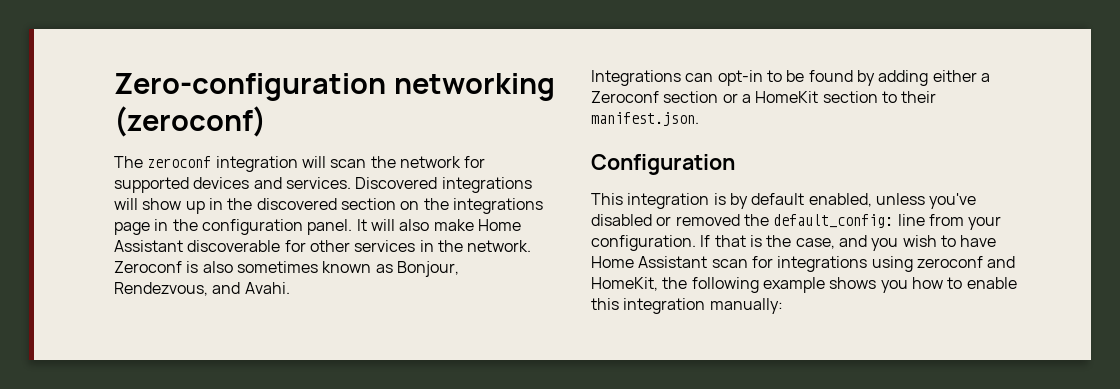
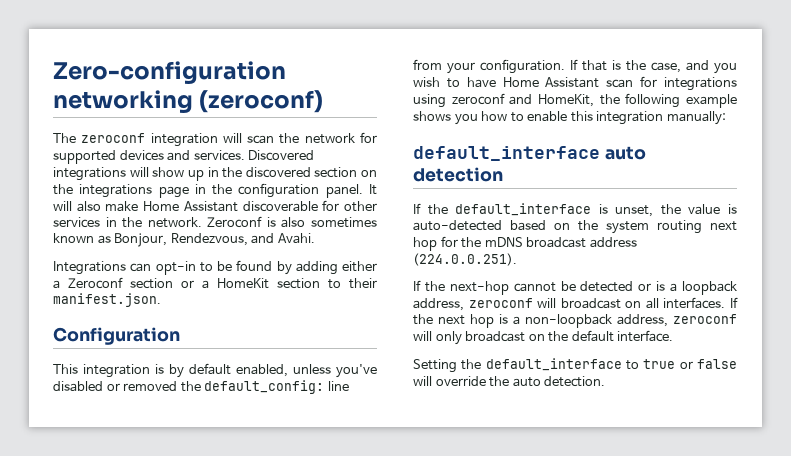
(783, 306) none -> [413,146,646,161] [413,167,503,182] [413,203,737,217] [413,220,737,234] [413,236,637,251] [413,253,517,266] [413,280,737,295] [413,297,738,311] [413,314,737,328] [413,330,674,345] [413,358,737,373] [413,376,606,387] // default_interface auto detection // If the default_interface is unset, the value is auto-detected based on the system routing next hop for the mDNS broadcast address (224.0.0.251). // If the next-hop cannot be detected or is a loopback address, zeroconf will broadcast on all interfaces. If the next hop is a non-loopback address, zeroconf will only broadcast on the default interface. // Setting the default_interface to true or false will override the auto detection.

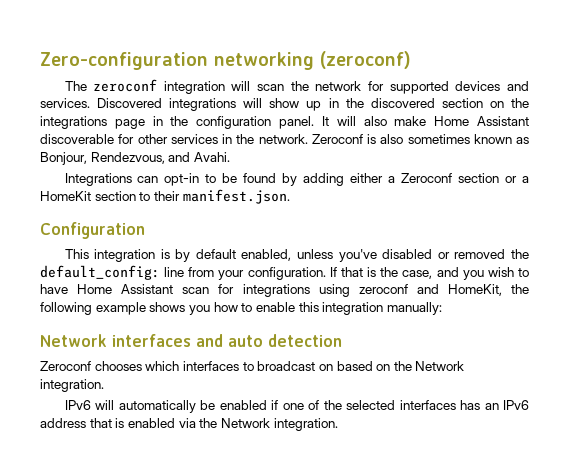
[413,146,600,161] default_interface -> [40,334,223,347] Network interfaces and
[413,203,737,217] [413,220,737,234] [413,236,637,251] [413,253,517,266] [413,280,737,295] [413,297,738,311] [413,314,737,328] [413,330,674,345] [413,358,737,373] [413,376,606,387] If the default_interface is unset, the value is auto-detected based on the system routing next hop for the mDNS broadcast address (224.0.0.251). // If the next-hop cannot be detected or is a loopback address, zeroconf will broadcast on all interfaces. If the next hop is a non-loopback address, zeroconf will only broadcast on the default interface. // Setting the default_interface to true or false will override the auto detection. -> [40,361,465,371] [40,379,104,392] [64,400,530,413] [40,418,338,431] Zeroconf chooses which interfaces to broadcast on based on the Network integration. // IPv6 will automatically be enabled if one of the selected interfaces has an IPv6 address that is enabled via the Network integration.

